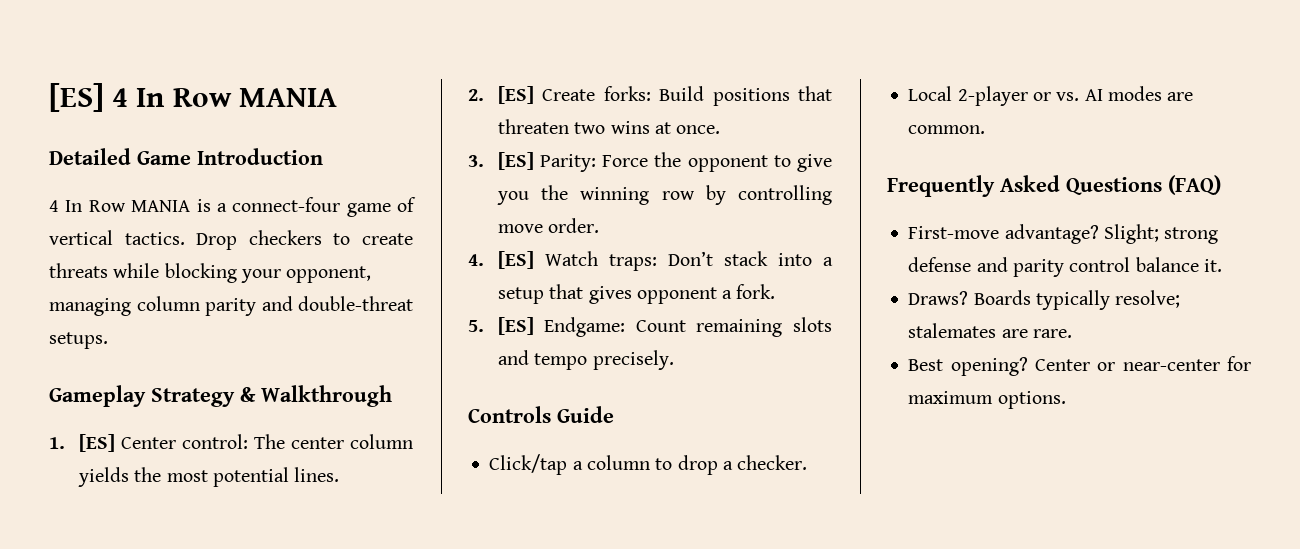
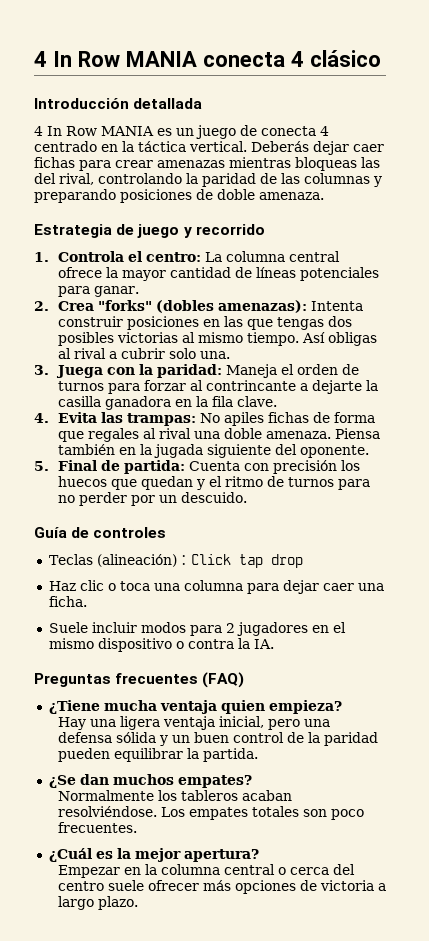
[49,83,337,112] [49,148,323,165] [49,197,416,217] [49,230,414,250] [49,263,372,283] [49,296,413,316] [49,332,108,349] [49,385,392,407] [49,434,414,452] [77,467,340,487] [468,86,832,106] [497,119,721,134] [468,152,832,172] [496,185,832,205] [497,218,600,233] [468,251,833,271] [497,284,776,304] [468,317,832,337] [497,350,674,370] [468,406,614,423] [489,454,808,475] [908,86,1194,106] [908,125,986,134] [887,175,1221,197] [908,224,1219,244] [908,257,1222,277] [908,290,1181,310] [908,323,1072,338] [908,356,1251,376] [908,391,1066,409] [ES] 4 In Row MANIA // Detailed Game Introduction // 4 In Row MANIA is a connect‑four game of vertical tactics. Drop checkers to create threats while blocking your opponent, managing column parity and double‑threat setups. // Gameplay Strategy & Walkthrough // 1. [ES] Center control: The center column yields the most potential lines. // 2. [ES] Create forks: Build positions that threaten two wins at once. // 3. [ES] Parity: Force the opponent to give you the winning row by controlling move order. // 4. [ES] Watch traps: Don’t stack into a setup that gives opponent a fork. // 5. [ES] Endgame: Count remaining slots and tempo precisely. // Controls Guide // Click/tap a column to drop a checker. // Local 2‑player or vs. AI modes are common. // Frequently Asked Questions (FAQ) // First‑move advantage? Slight; strong defense and parity control balance it. // Draws? Boards typically resolve; stalemates are rare. // Best opening? Center or near‑center for maximum options. -> [34,50,381,67] [34,98,203,109] [34,125,329,139] [34,141,384,155] [34,157,380,171] [34,173,382,187] [34,189,324,203] [34,224,265,238] [34,251,340,262] [57,267,379,281] [57,286,139,297] [34,300,363,313] [57,316,352,330] [57,332,377,346] [57,348,230,359] [34,364,359,378] [57,380,378,394] [57,396,277,410] [34,412,375,426] [57,428,380,442] [57,444,369,458] [34,460,360,474] [57,476,370,490] [57,492,247,506] [34,527,167,538] [48,554,303,568] [48,580,384,594] [48,596,87,607] [48,622,346,636] [48,638,274,652] [34,672,245,688] [48,700,342,714] [57,716,330,730] [57,732,378,746] [57,748,258,762] [48,774,252,788] [57,790,292,801] [57,806,364,820] [57,822,137,833] [48,848,259,862] [57,864,355,878] [57,880,386,894] [57,896,138,910] 4 In Row MANIA conecta 4 clásico // Introducción detallada // 4 In Row MANIA es un juego de conecta 4 centrado en la táctica vertical. Deberás dejar caer fichas para crear amenazas mientras bloqueas las del rival, controlando la paridad de las columnas y preparando posiciones de doble amenaza. // Estrategia de juego y recorrido // 1. Controla el centro: La columna central ofrece la mayor cantidad de líneas potenciales para ganar. // 2. Crea "forks" (dobles amenazas): Intenta construir posiciones en las que tengas dos posibles victorias al mismo tiempo. Así obligas al rival a cubrir solo una. // 3. Juega con la paridad: Maneja el orden de turnos para forzar al contrincante a dejarte la casilla ganadora en la fila clave. // 4. Evita las trampas: No apiles fichas de forma que regales al rival una doble amenaza. Piensa también en la jugada siguiente del oponente. // 5. Final de partida: Cuenta con precisión los huecos que quedan y el ritmo de turnos para no perder por un descuido. // Guía de controles // Teclas (alineación)：Click tap drop // Haz clic o toca una columna para dejar caer una ficha. // Suele incluir modos para 2 jugadores en el mismo dispositivo o contra la IA. // Preguntas frecuentes (FAQ) // ¿Tiene mucha ventaja quien empieza? // Hay una ligera ventaja inicial, pero una defensa sólida y un buen control de la paridad pueden equilibrar la partida. // ¿Se dan muchos empates? // Normalmente los tableros acaban resolviéndose. Los empates totales son poco frecuentes. // ¿Cuál es la mejor apertura? // Empezar en la columna central o cerca del centro suele ofrecer más opciones de victoria a largo plazo.

